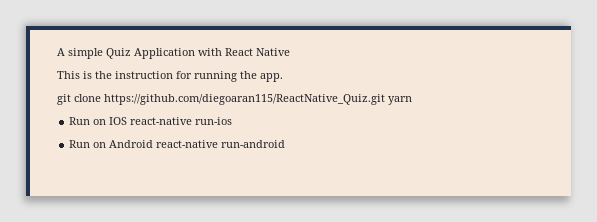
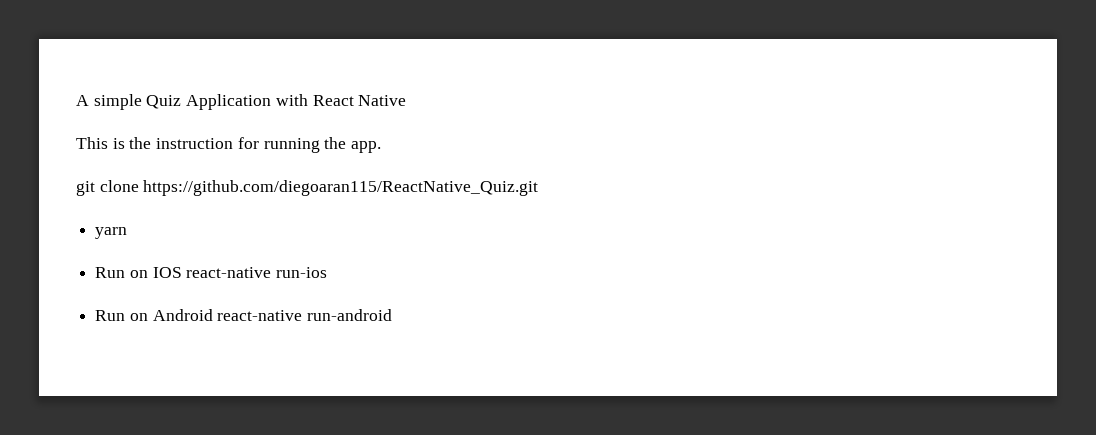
(385, 99) none -> (539, 188) //

